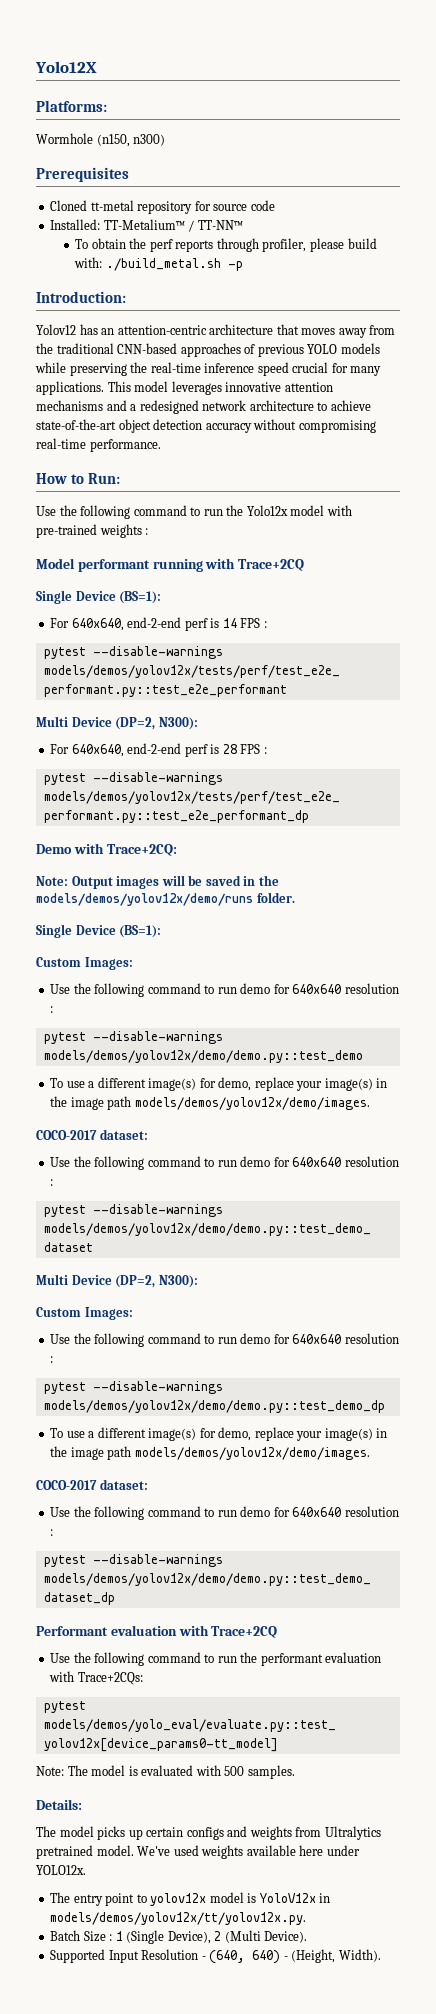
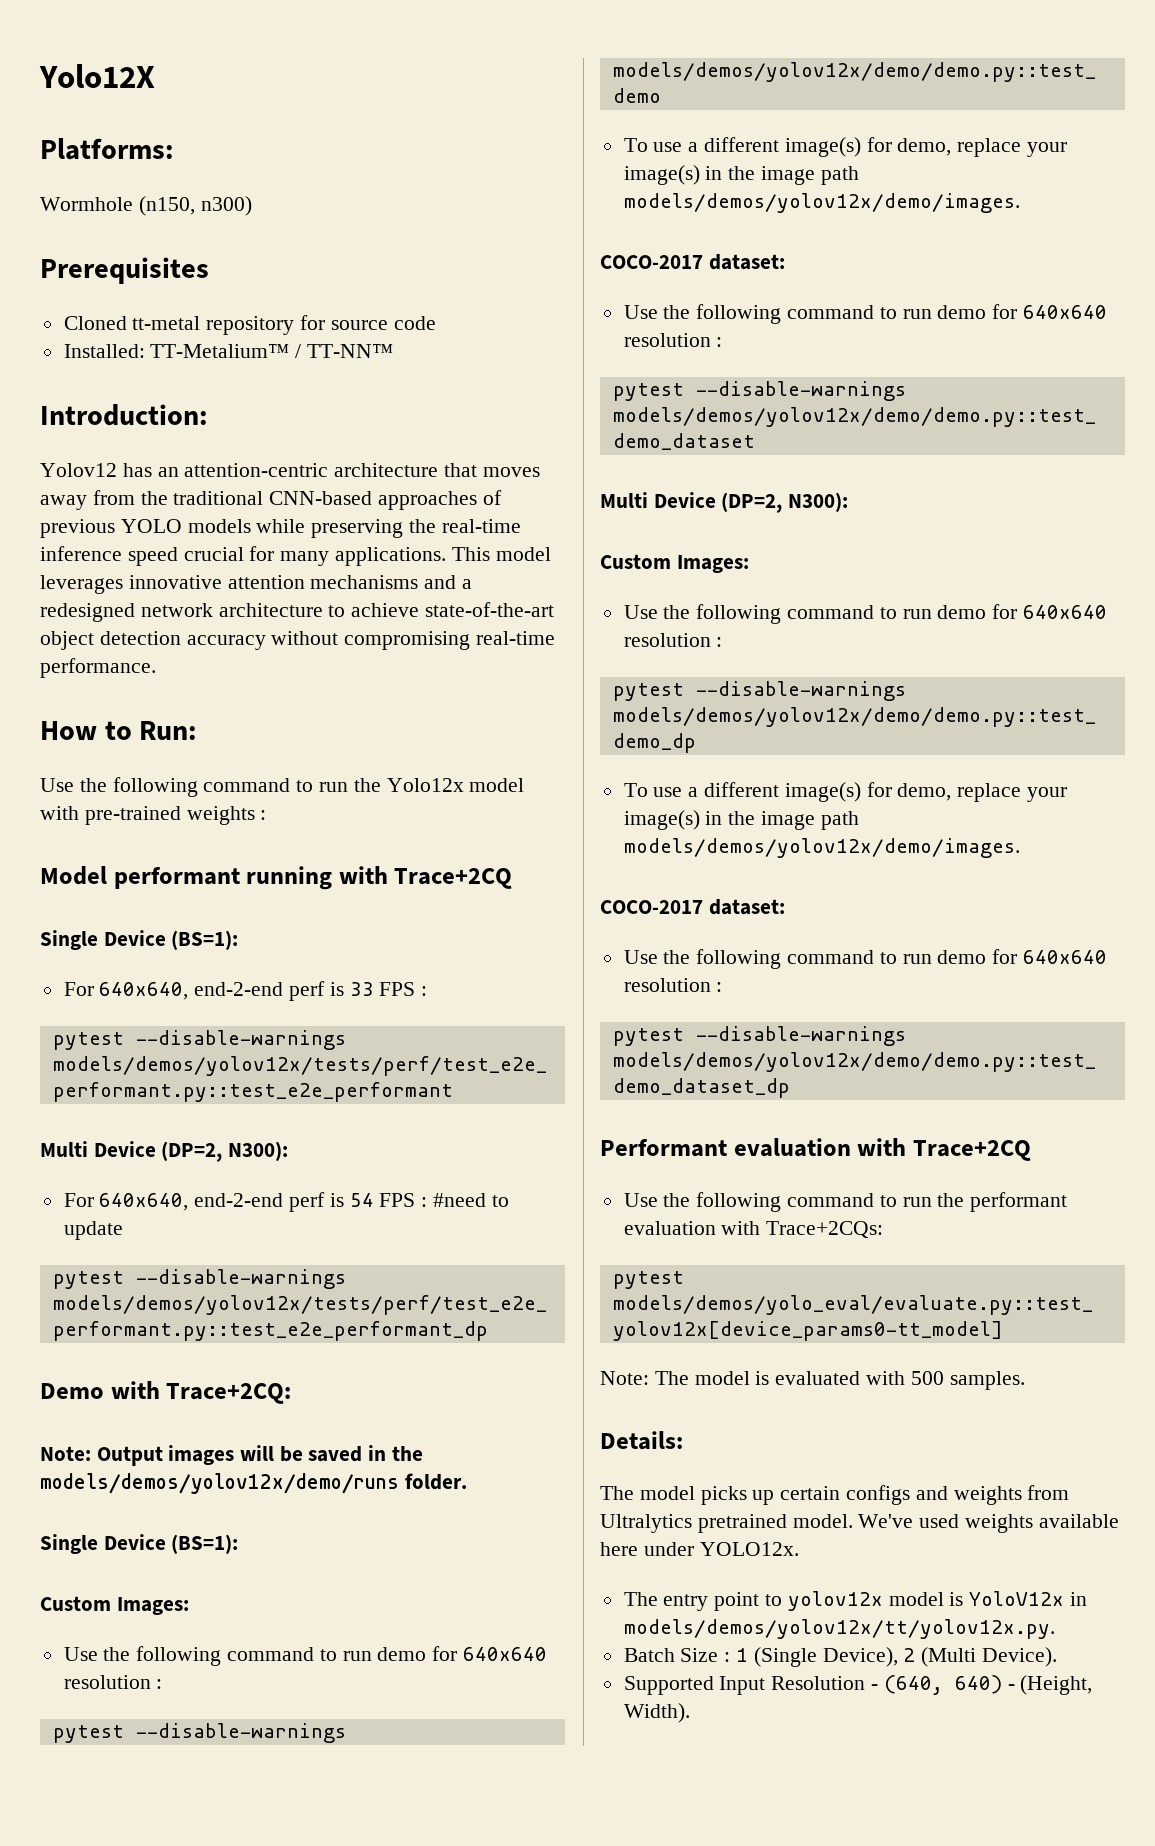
[75,238,377,252] [74,257,243,271] // To obtain the perf reports through profiler, please build with: ./build_metal.sh -p -> (394, 351) none
[222,618,237,628] 14 -> [349,982,374,996] 33
[222,744,267,754] 28 FPS : -> [349,1193,509,1207] [63,1221,123,1240] 54 FPS : #need to update

